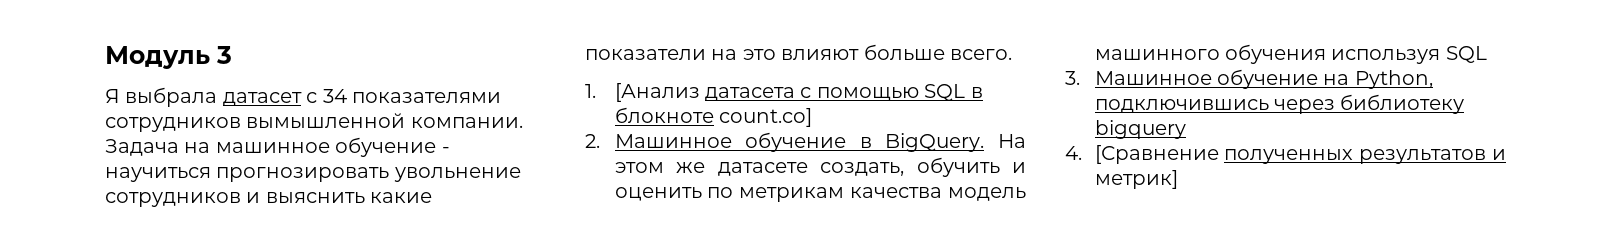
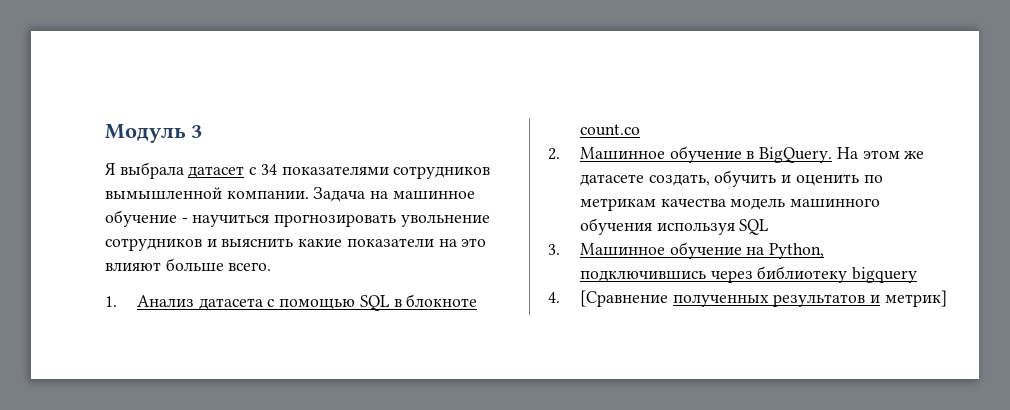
[614,83,700,102] [Анализ -> [136,295,194,307] Анализ
[718,108,812,127] count.co] -> [579,124,640,136] count.co

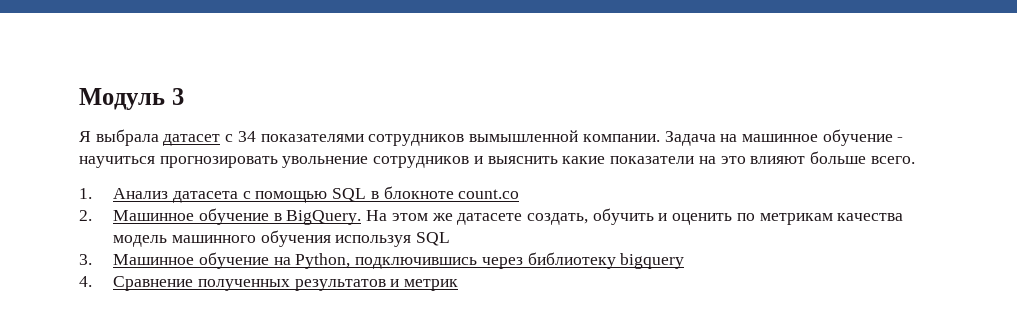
[579,290,668,307] [Сравнение -> [113,276,194,291] Сравнение
[884,290,947,307] метрик] -> [404,279,459,291] метрик

